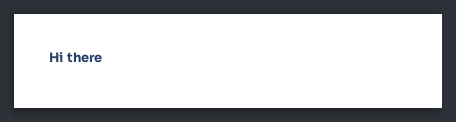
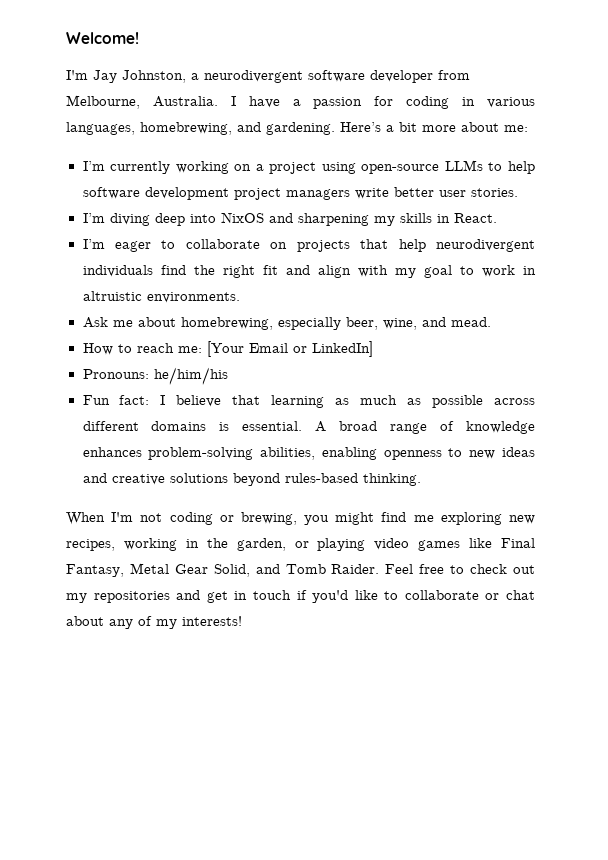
[49,52,102,63] Hi there -> [66,32,139,44] [66,70,470,83] [66,95,536,109] [66,122,528,135] [82,160,536,174] [82,187,518,200] [82,212,497,226] [82,239,535,252] [82,265,537,278] [82,291,240,303] [82,317,491,330] [82,341,373,357] [82,367,228,385] [82,395,535,408] [82,421,535,434] [82,447,535,460] [82,473,421,486] [66,512,535,525] [66,538,535,551] [66,563,536,577] [66,590,535,603] [66,616,242,629] Welcome! // I'm Jay Johnston, a neurodivergent software developer from Melbourne, Australia. I have a passion for coding in various languages, homebrewing, and gardening. Here’s a bit more about me: // I’m currently working on a project using open-source LLMs to help software development project managers write better user stories. // I’m diving deep into NixOS and sharpening my skills in React. // I’m eager to collaborate on projects that help neurodivergent individuals find the right fit and align with my goal to work in altruistic environments. // Ask me about homebrewing, especially beer, wine, and mead. // How to reach me: [Your Email or LinkedIn] // Pronouns: he/him/his // Fun fact: I believe that learning as much as possible across different domains is essential. A broad range of knowledge enhances problem-solving abilities, enabling openness to new ideas and creative solutions beyond rules-based thinking. // When I'm not coding or brewing, you might find me exploring new recipes, working in the garden, or playing video games like Final Fantasy, Metal Gear Solid, and Tomb Raider. Feel free to check out my repositories and get in touch if you'd like to collaborate or chat about any of my interests!

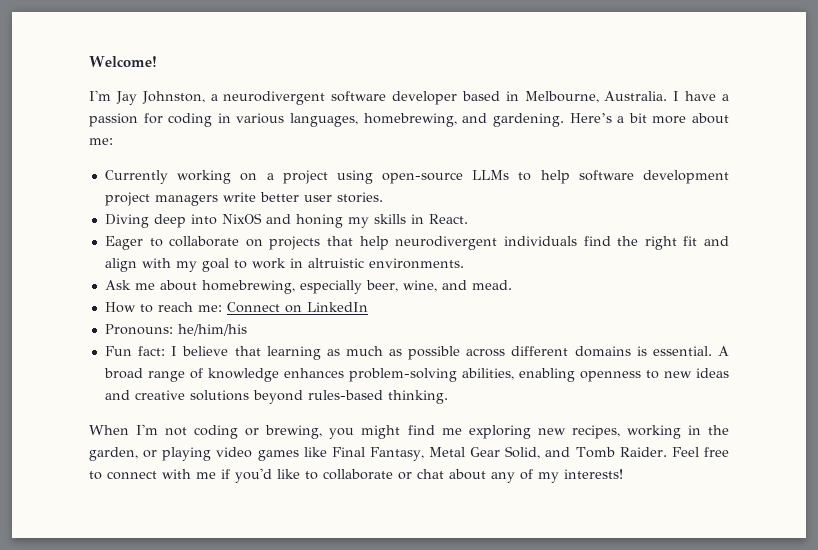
[438,70,470,80] from -> [461,91,519,101] based in
[82,161,171,174] I’m currently -> [104,170,168,184] Currently
[82,213,150,226] I’m diving -> [104,214,149,228] Diving
[297,213,369,226] sharpening -> [295,214,343,228] honing
[82,239,151,252] I’m eager -> [104,236,143,250] Eager
[206,341,373,357] [Your Email or LinkedIn] -> [226,302,368,313] Connect on LinkedIn
[470,564,536,574] [66,590,291,603] check out my repositories and get in touch -> [107,469,216,480] connect with me

